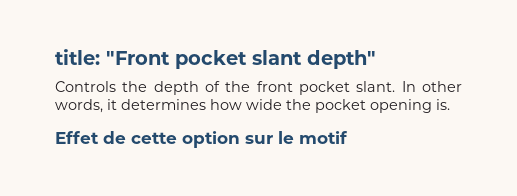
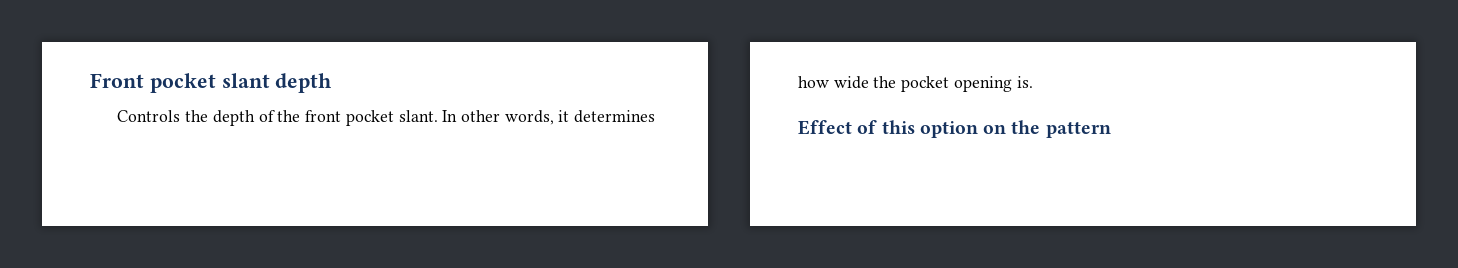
[55,49,170,65] title: "Front -> [90,73,144,88] Front
[307,50,376,69] depth" -> [275,73,333,93] depth
[55,131,348,148] Effet de cette option sur le motif -> [798,120,1111,138] Effect of this option on the pattern

